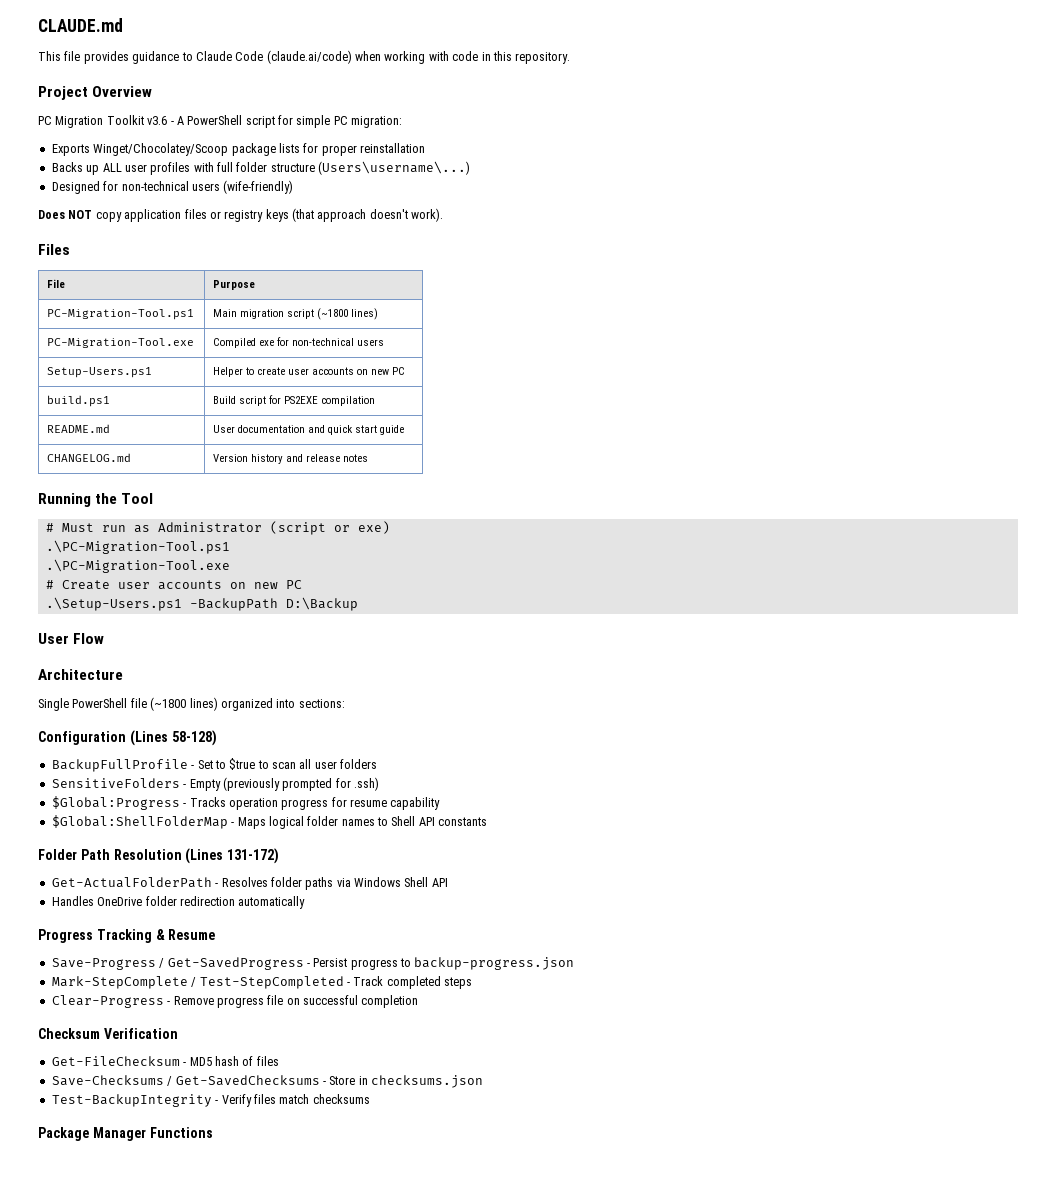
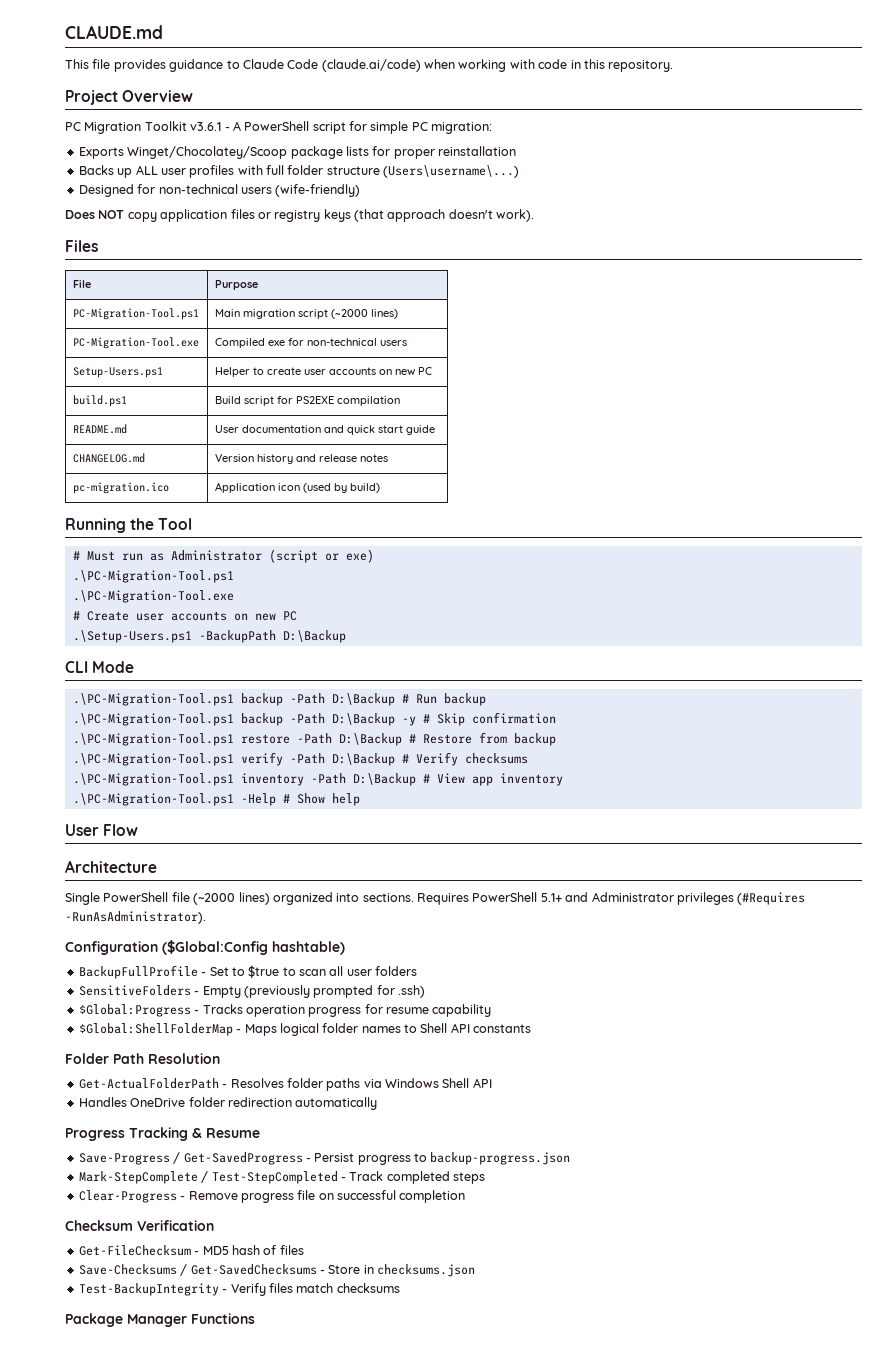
[147,116,168,125] v3.6 -> [190,122,222,131] v3.6.1
[317,308,349,320] (~1800 -> [330,309,368,319] (~2000
(369, 458) none -> [72,482,169,494] [214,482,380,493] // pc-migration.ico | Application icon (used by build)
(358, 604) none -> [65,661,135,673] [72,693,486,706] [72,712,556,726] [72,732,556,746] [72,752,528,766] [72,773,563,786] [72,793,360,806] // CLI Mode // .\PC-Migration-Tool.ps1 backup -Path D:\Backup # Run backup // .\PC-Migration-Tool.ps1 backup -Path D:\Backup -y # Skip confirmation // .\PC-Migration-Tool.ps1 restore -Path D:\Backup # Restore from backup // .\PC-Migration-Tool.ps1 verify -Path D:\Backup # Verify checksums // .\PC-Migration-Tool.ps1 inventory -Path D:\Backup # View app inventory // .\PC-Migration-Tool.ps1 -Help # Show help
[150,697,187,711] (~1800 -> [193,893,236,905] (~2000
[298,699,345,708] sections: -> [362,892,806,905] [65,911,206,924] sections. Requires PowerShell 5.1+ and Administrator privileges (#Requires -RunAsAdministrator).
[129,730,217,746] (Lines 58-128) -> [162,940,345,955] ($Global:Config hashtable)
[185,848,280,864] (Lines 131-172) -> (220, 1058) none

